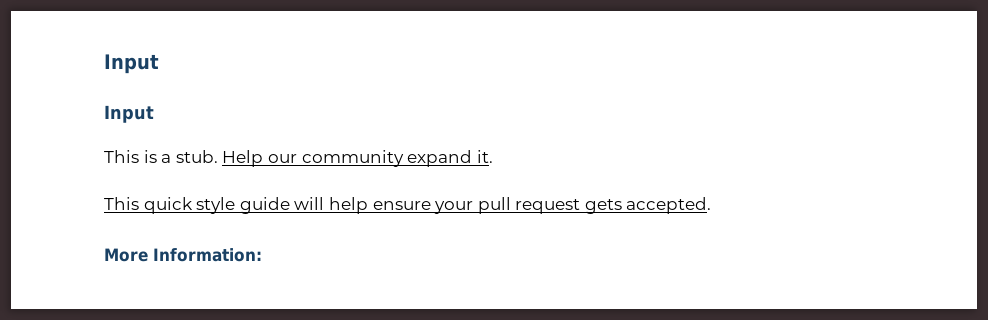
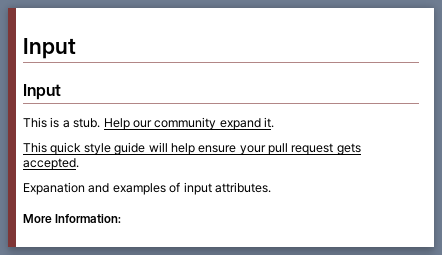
(712, 205) none -> [23,182,271,195] // Expanation and examples of input attributes.

